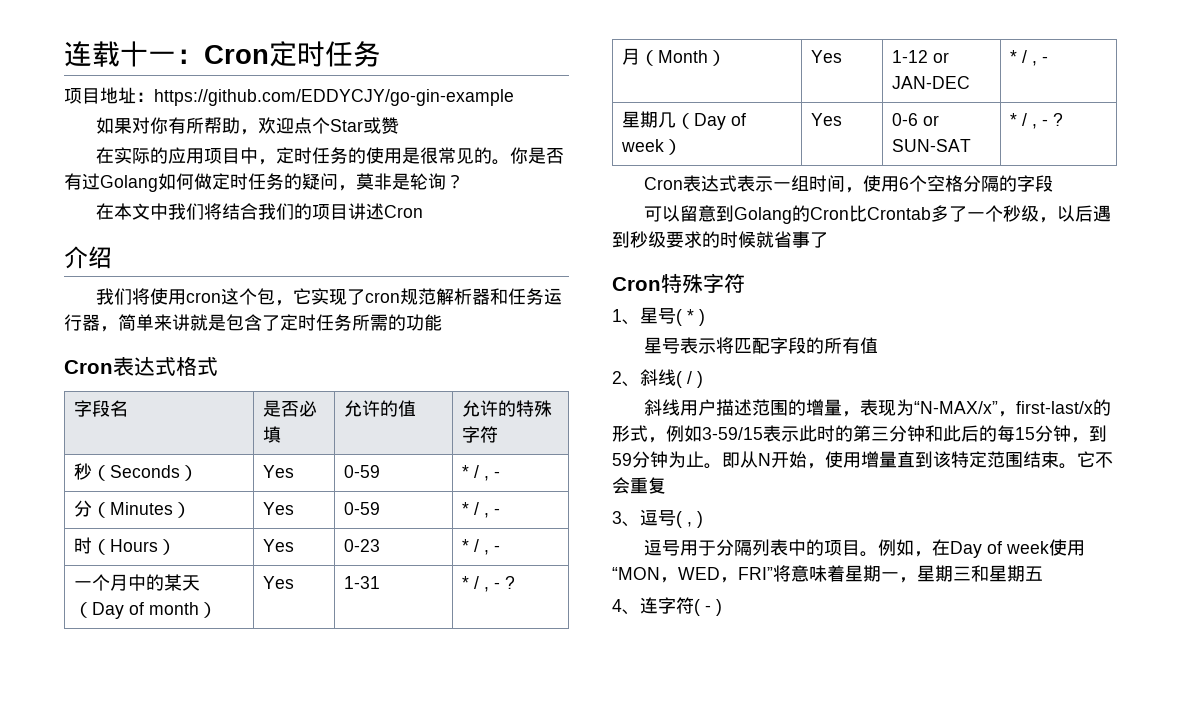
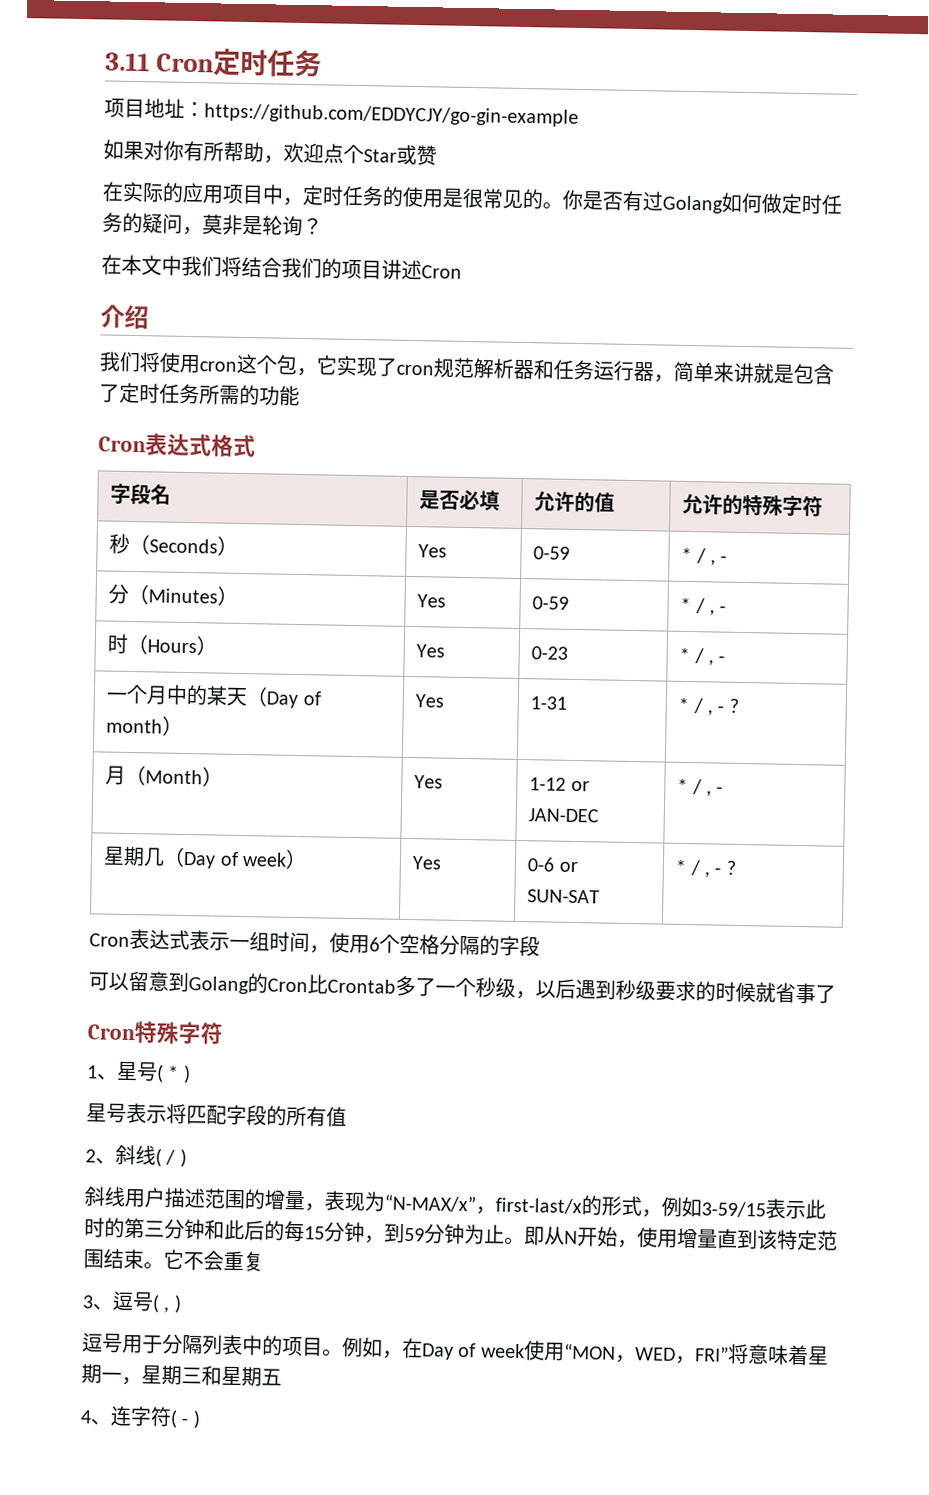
[64,41,204,67] 连载十一： -> [105,52,150,72] 3.11

